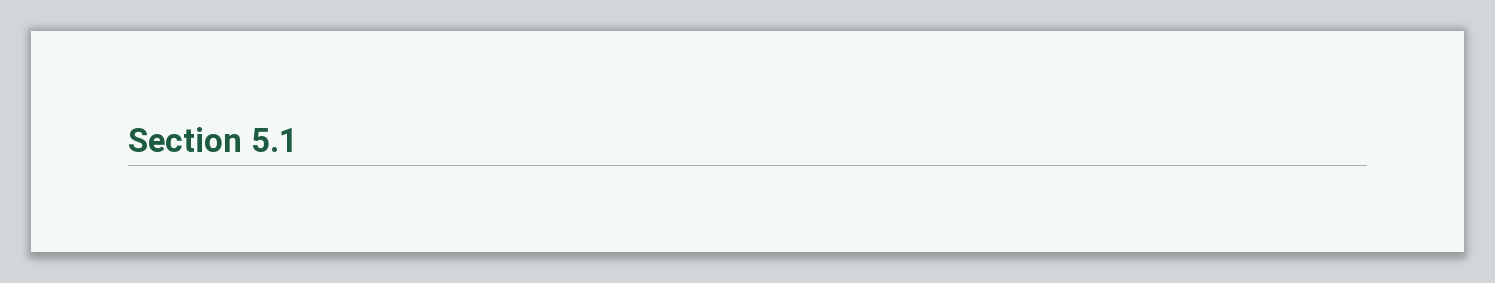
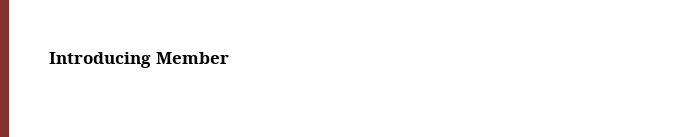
[128,127,298,152] Section 5.1 -> [49,52,229,68] Introducing Member

